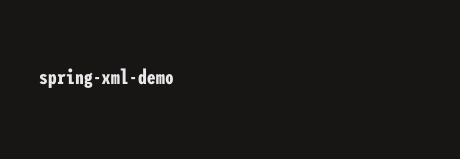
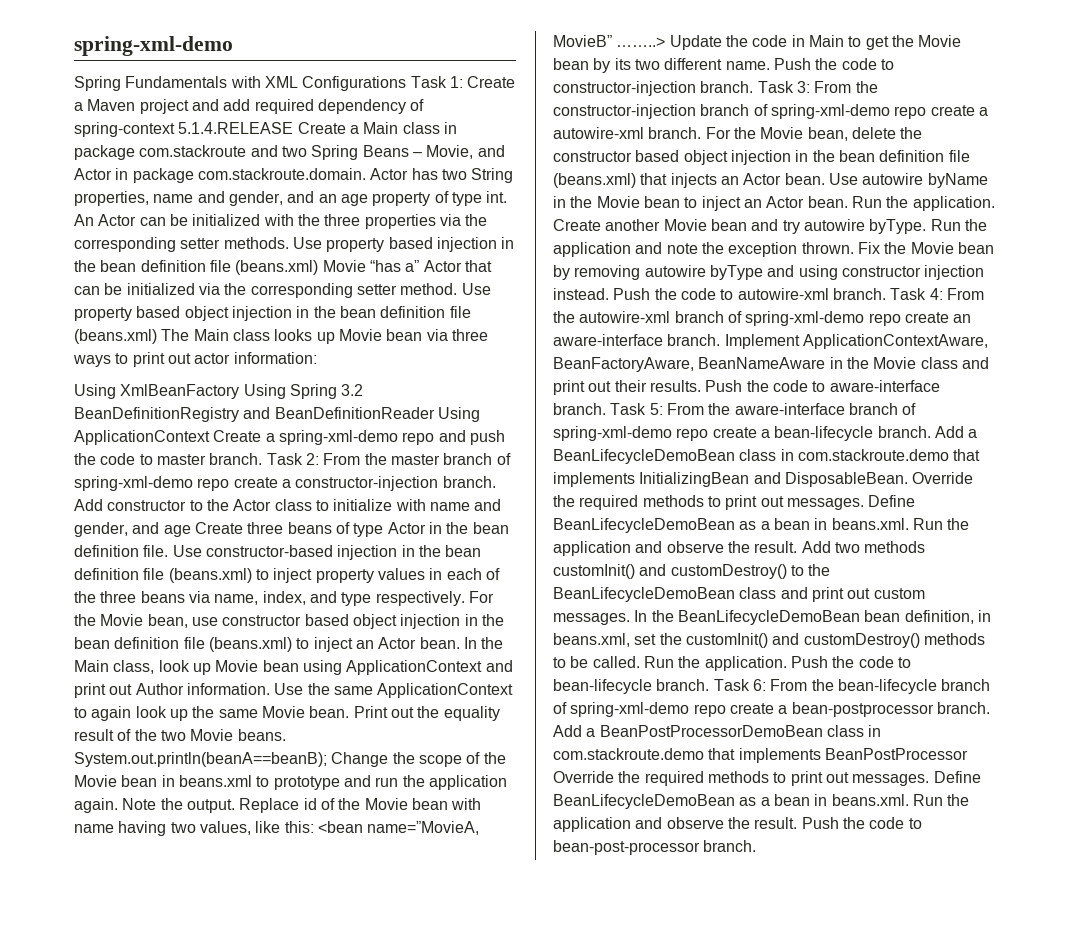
[39,68,174,88] spring-xml-demo -> [74,36,233,56] [74,76,516,91] [74,99,425,114] [74,122,457,137] [74,145,505,160] [74,168,514,183] [74,191,508,206] [74,214,488,229] [74,237,515,252] [74,260,492,275] [74,283,491,298] [74,306,471,321] [74,329,488,344] [73,352,317,367] [74,384,364,399] [74,407,480,422] [74,430,505,445] [74,453,511,465] [74,476,496,491] [74,499,502,511] [74,522,509,537] [74,545,482,560] [74,568,500,583] [74,591,494,606] [74,614,504,629] [74,637,504,652] [74,660,513,675] [74,683,514,698] [74,706,500,721] [74,729,286,741] [74,752,506,767] [74,775,507,790] [74,798,482,813] [74,821,480,836] [553,35,962,50] [553,58,894,73] [553,81,878,96] [553,104,988,119] [553,127,923,141] [553,150,970,165] [553,173,988,188] [553,196,995,211] [553,219,987,234] [553,242,994,257] [553,265,985,280] [553,288,984,300] [553,311,972,326] [553,334,988,349] [553,357,989,372] [553,380,940,395] [553,403,917,415] [553,426,978,441] [553,449,981,464] [553,472,974,487] [553,495,916,510] [553,518,970,533] [553,541,926,556] [553,564,831,579] [553,587,925,602] [553,610,991,625] [553,633,985,648] [553,656,911,671] [553,679,991,694] [553,702,990,717] [553,725,882,737] [553,748,968,763] [553,771,981,786] [553,794,970,809] [553,817,922,832] [553,840,757,855] spring-xml-demo // Spring Fundamentals with XML Configurations Task 1: Create a Maven project and add required dependency of spring-context 5.1.4.RELEASE Create a Main class in package com.stackroute and two Spring Beans – Movie, and Actor in package com.stackroute.domain. Actor has two String properties, name and gender, and an age property of type int. An Actor can be initialized with the three properties via the corresponding setter methods. Use property based injection in the bean definition file (beans.xml) Movie “has a” Actor that can be initialized via the corresponding setter method. Use property based object injection in the bean definition file (beans.xml) The Main class looks up Movie bean via three ways to print out actor information: // Using XmlBeanFactory Using Spring 3.2 BeanDefinitionRegistry and BeanDefinitionReader Using ApplicationContext Create a spring-xml-demo repo and push the code to master branch. Task 2: From the master branch of spring-xml-demo repo create a constructor-injection branch. Add constructor to the Actor class to initialize with name and gender, and age Create three beans of type Actor in the bean definition file. Use constructor-based injection in the bean definition file (beans.xml) to inject property values in each of the three beans via name, index, and type respectively. For the Movie bean, use constructor based object injection in the bean definition file (beans.xml) to inject an Actor bean. In the Main class, look up Movie bean using ApplicationContext and print out Author information. Use the same ApplicationContext to again look up the same Movie bean. Print out the equality result of the two Movie beans. System.out.println(beanA==beanB); Change the scope of the Movie bean in beans.xml to prototype and run the application again. Note the output. Replace id of the Movie bean with name having two values, like this: <bean name=”MovieA, MovieB” ……..> Update the code in Main to get the Movie bean by its two different name. Push the code to constructor-injection branch. Task 3: From the constructor-injection branch of spring-xml-demo repo create a autowire-xml branch. For the Movie bean, delete the constructor based object injection in the bean definition file (beans.xml) that injects an Actor bean. Use autowire byName in the Movie bean to inject an Actor bean. Run the application. Create another Movie bean and try autowire byType. Run the application and note the exception thrown. Fix the Movie bean by removing autowire byType and using constructor injection instead. Push the code to autowire-xml branch. Task 4: From the autowire-xml branch of spring-xml-demo repo create an aware-interface branch. Implement ApplicationContextAware, BeanFactoryAware, BeanNameAware in the Movie class and print out their results. Push the code to aware-interface branch. Task 5: From the aware-interface branch of spring-xml-demo repo create a bean-lifecycle branch. Add a BeanLifecycleDemoBean class in com.stackroute.demo that implements InitializingBean and DisposableBean. Override the required methods to print out messages. Define BeanLifecycleDemoBean as a bean in beans.xml. Run the application and observe the result. Add two methods customInit() and customDestroy() to the BeanLifecycleDemoBean class and print out custom messages. In the BeanLifecycleDemoBean bean definition, in beans.xml, set the customInit() and customDestroy() methods to be called. Run the application. Push the code to bean-lifecycle branch. Task 6: From the bean-lifecycle branch of spring-xml-demo repo create a bean-postprocessor branch. Add a BeanPostProcessorDemoBean class in com.stackroute.demo that implements BeanPostProcessor Override the required methods to print out messages. Define BeanLifecycleDemoBean as a bean in beans.xml. Run the application and observe the result. Push the code to bean-post-processor branch.

